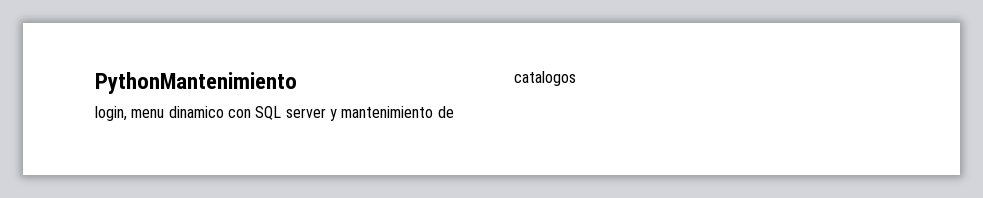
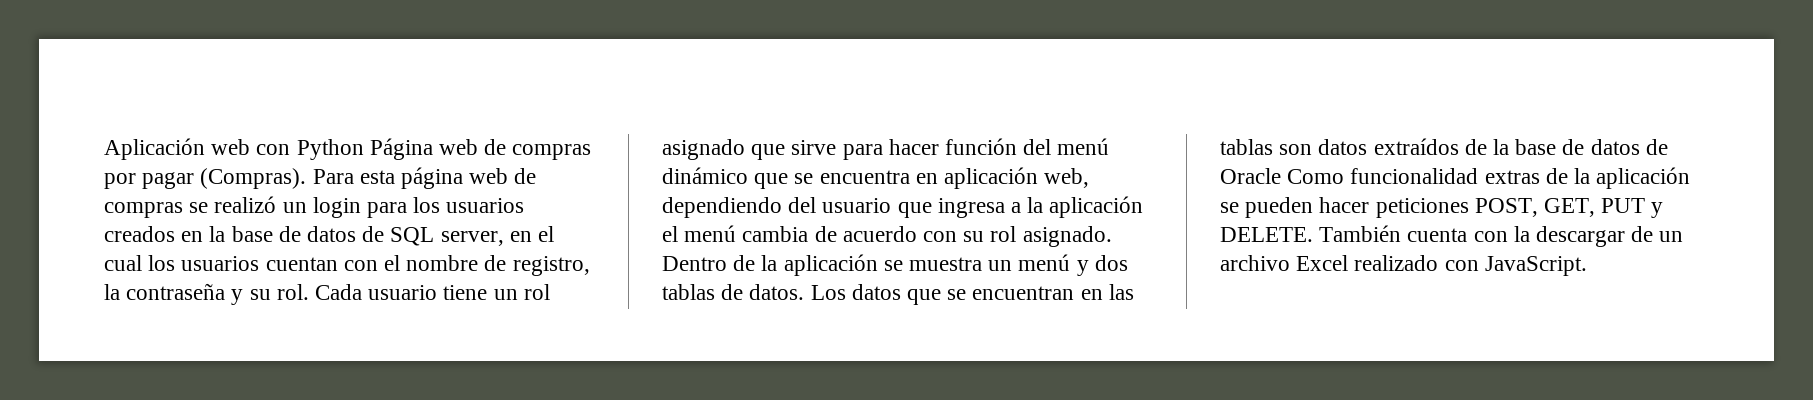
[95,72,297,94] [95,106,454,121] [514,71,576,86] PythonMantenimiento // login, menu dinamico con SQL server y mantenimiento de catalogos -> [104,138,592,160] [104,167,537,189] [104,196,525,218] [104,226,555,246] [104,255,590,276] [104,283,550,305] [662,138,1110,160] [662,167,1090,189] [662,196,1144,218] [662,225,1112,247] [662,254,1128,276] [662,284,1134,305] [1220,138,1668,155] [1220,167,1691,189] [1220,197,1664,218] [1220,225,1684,247] [1220,255,1587,276] Aplicación web con Python Página web de compras por pagar (Compras). Para esta página web de compras se realizó un login para los usuarios creados en la base de datos de SQL server, en el cual los usuarios cuentan con el nombre de registro, la contraseña y su rol. Cada usuario tiene un rol asignado que sirve para hacer función del menú dinámico que se encuentra en aplicación web, dependiendo del usuario que ingresa a la aplicación el menú cambia de acuerdo con su rol asignado. Dentro de la aplicación se muestra un menú y dos tablas de datos. Los datos que se encuentran en las tablas son datos extraídos de la base de datos de Oracle Como funcionalidad extras de la aplicación se pueden hacer peticiones POST, GET, PUT y DELETE. También cuenta con la descargar de un archivo Excel realizado con JavaScript.

